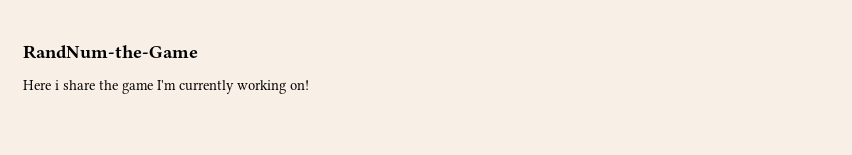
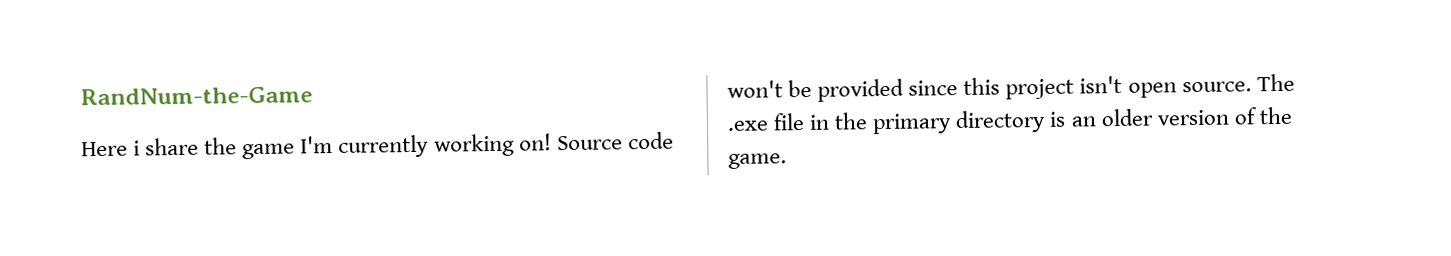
(309, 85) none -> [556,131,674,151] [727,73,1295,102] [727,106,1292,135] [728,153,787,169] Source code won't be provided since this project isn't open source. The .exe file in the primary directory is an older version of the game.

